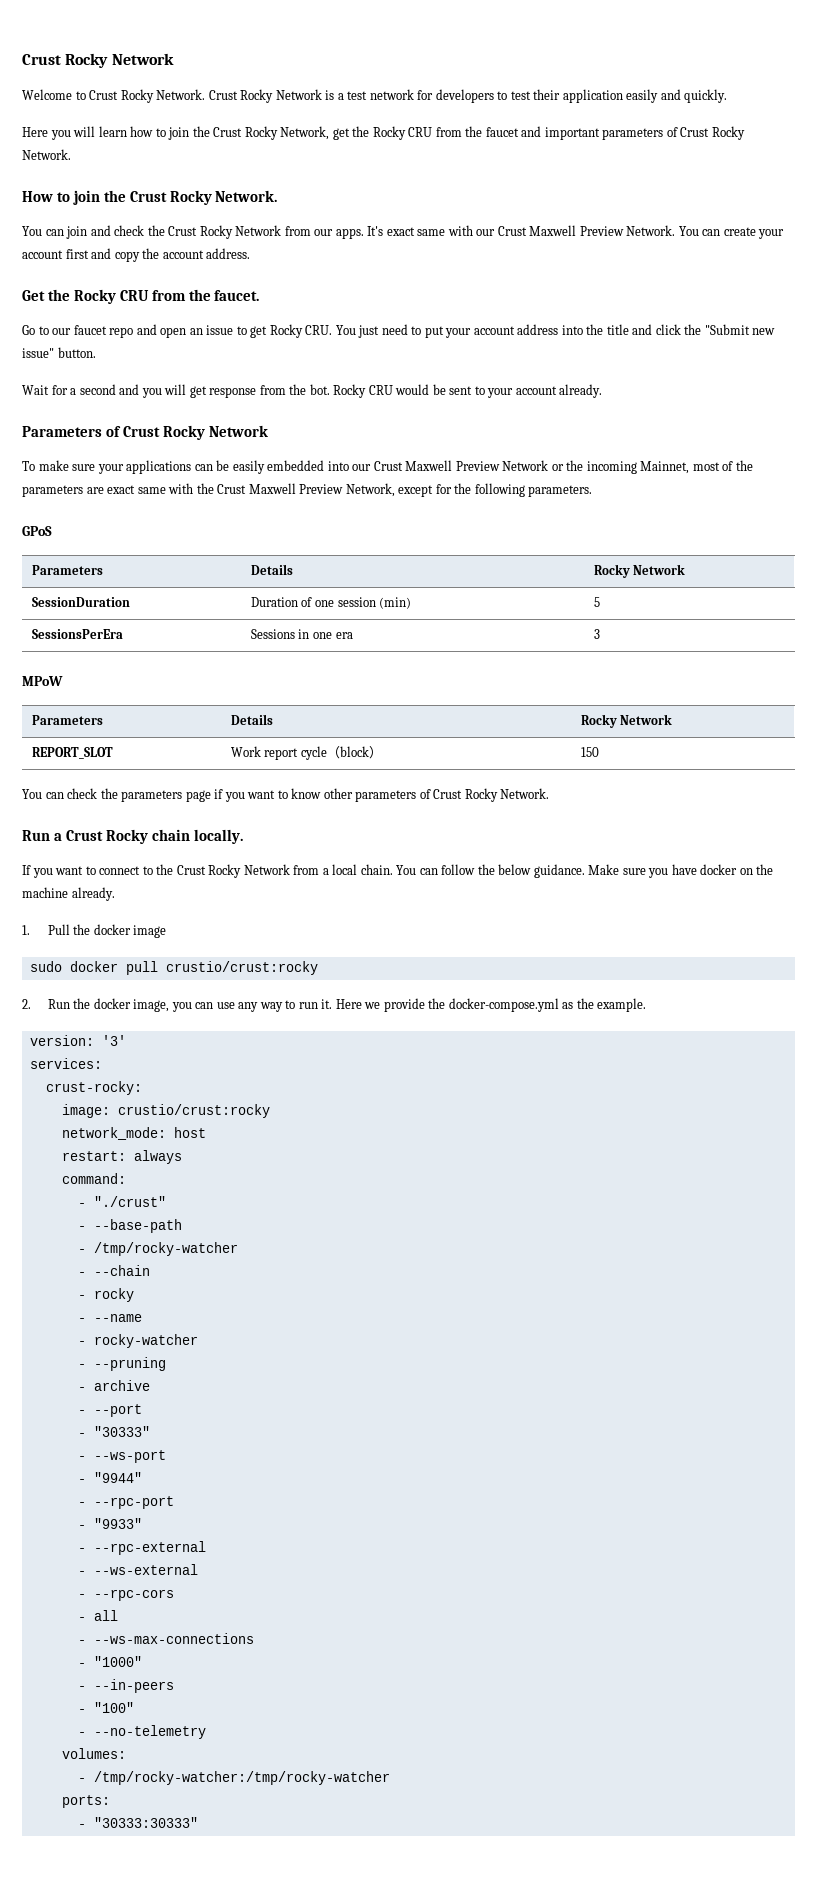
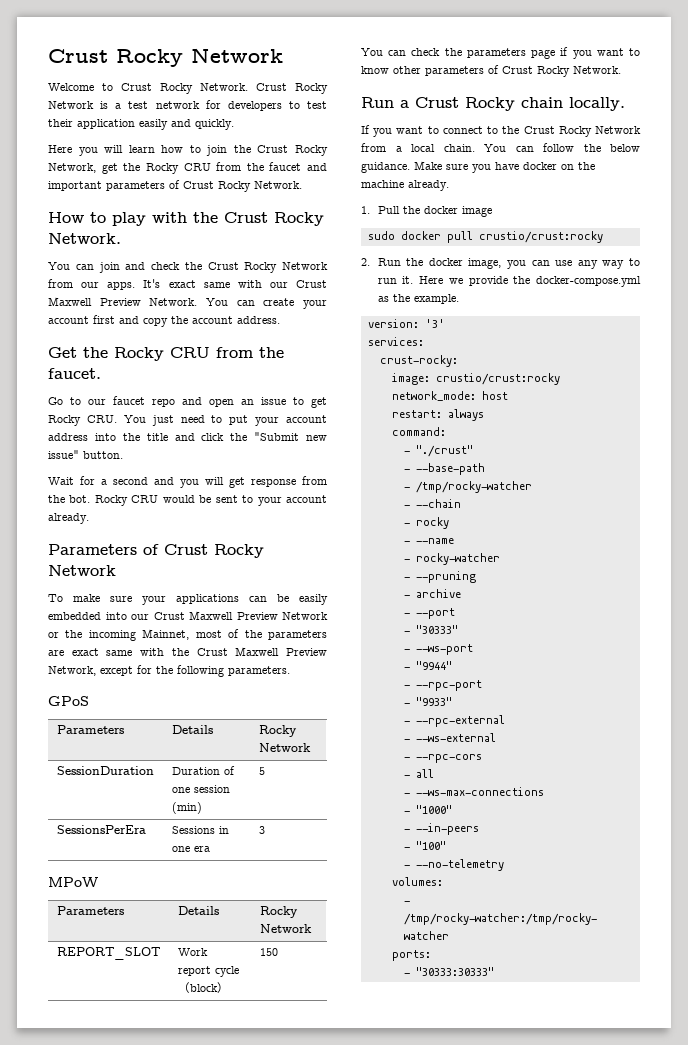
[72,190,100,205] join -> [112,212,187,226] play with

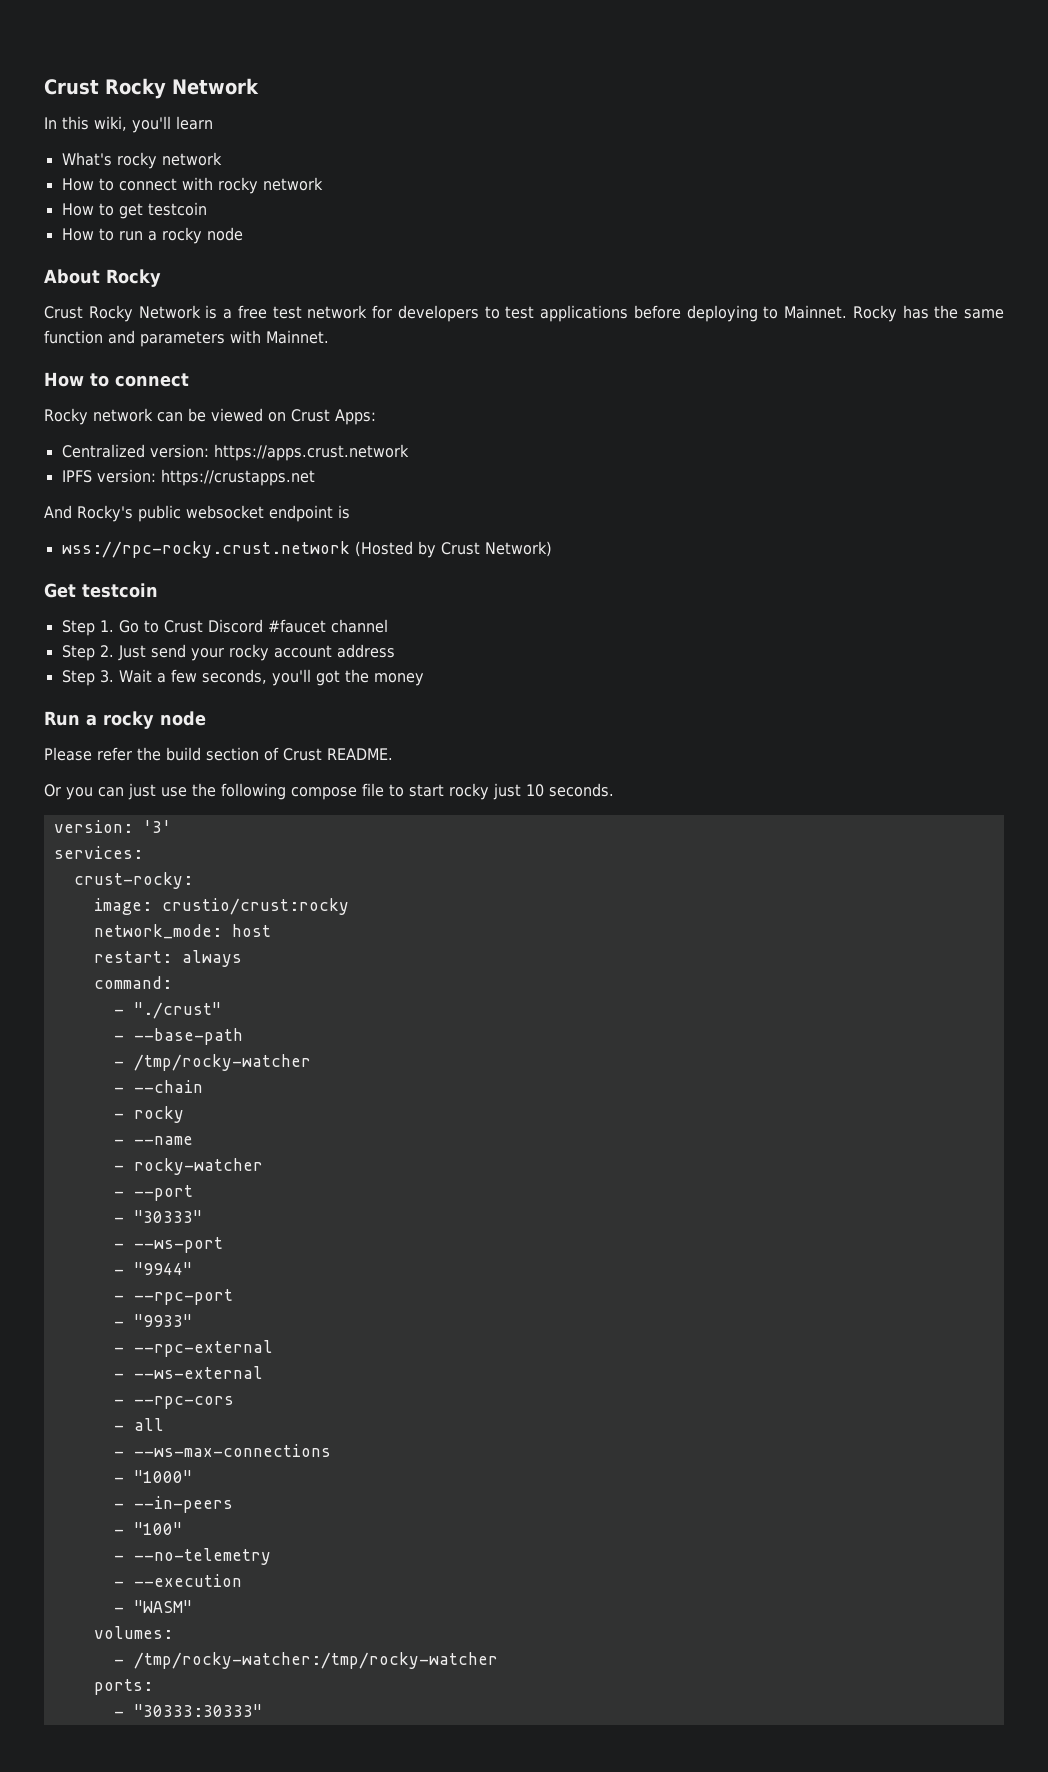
[48,48,283,67] [48,83,248,94] Crust Rocky Network // Welcome to Crust Rocky Network. -> [44,78,259,99] [44,116,213,133] [61,152,222,169] [61,177,323,194] [61,202,207,219] [61,227,243,244] [44,269,161,287] Crust Rocky Network // In this wiki, you'll learn // What's rocky network // How to connect with rocky network // How to get testcoin // How to run a rocky node // About Rocky //
(122, 106) none -> [237,305,267,319] free
[48,119,234,130] [48,145,328,156] [48,162,327,174] [48,180,302,192] [48,212,324,226] [48,233,121,244] [48,262,328,273] [48,279,327,290] [48,297,327,309] [48,315,280,327] [48,347,284,361] [48,368,101,379] [48,396,327,408] [48,415,327,426] [48,432,327,441] [48,450,123,459] [48,476,327,488] [48,495,328,506] [48,513,89,524] [48,544,264,558] [48,565,116,576] [48,594,328,605] [48,611,328,620] [48,629,327,641] [48,647,327,656] [48,665,290,677] [48,696,89,706] [56,725,124,734] [171,725,213,734] [258,725,297,737] [258,743,311,752] [56,766,154,775] [171,766,235,775] [171,785,230,793] [171,802,202,814] [258,767,265,775] [56,825,146,834] [171,826,229,834] [171,846,210,852] [258,826,265,834] [48,877,98,887] [56,906,124,915] [177,906,219,915] [259,906,298,918] [259,924,312,933] [56,947,160,960] [177,948,208,956] [177,966,239,977] [177,982,229,993] [259,948,278,956] [361,47,640,59] [361,65,621,77] [361,97,625,111] [361,125,641,137] [361,143,640,152] [361,161,595,173] [361,180,449,191] [361,206,492,217] [367,231,603,243] [361,258,640,269] [377,276,641,287] [377,294,459,304] their application easily and quickly. // Here you will learn how to join the Crust Rocky Network, get the Rocky CRU from the faucet and important parameters of Crust Rocky Network. // How to play with the Crust Rocky Network. // You can join and check the Crust Rocky Network from our apps. It's exact same with our Crust Maxwell Preview Network. You can create your account first and copy the account address. // Get the Rocky CRU from the faucet. // Go to our faucet repo and open an issue to get Rocky CRU. You just need to put your account address into the title and click the "Submit new issue" button. // Wait for a second and you will get response from the bot. Rocky CRU would be sent to your account already. // Parameters of Crust Rocky Network // To make sure your applications can be easily embedded into our Crust Maxwell Preview Network or the incoming Mainnet, most of the parameters are exact same with the Crust Maxwell Preview Network, except for the following parameters. // GPoS // Parameters | Details | Rocky Network // SessionDuration | Duration of one session (min) | 5 // SessionsPerEra | Sessions in one era | 3 // MPoW // Parameters | Details | Rocky Network // REPORT_SLOT | Work report cycle（block） | 150 // You can check the parameters page if you want to know other parameters of Crust Rocky Network. // Run a Crust Rocky chain locally. // If you want to connect to the Crust Rocky Network from a local chain. You can follow the below guidance. Make sure you have docker on the machine already. // 1. Pull the docker image // sudo docker pull crustio/crust:rocky // 2. Run the docker image, you can use any way to run it. Here we provide the docker-compose.yml as the example. -> [540,305,1004,322] [44,330,329,347] [44,372,189,387] [44,408,376,425] [61,444,409,461] [61,469,315,486] [44,505,350,522] [61,541,552,558] [44,583,158,598] [61,619,388,636] [61,644,395,661] [61,669,424,686] [44,711,206,729] [44,747,393,761] [44,783,614,800] applications before deploying to Mainnet. Rocky has the same function and parameters with Mainnet. // How to connect // Rocky network can be viewed on Crust Apps: // Centralized version: https://apps.crust.network // IPFS version: https://crustapps.net // And Rocky's public websocket endpoint is // wss://rpc-rocky.crust.network (Hosted by Crust Network) // Get testcoin // Step 1. Go to Crust Discord #faucet channel // Step 2. Just send your rocky account address // Step 3. Wait a few seconds, you'll got the money // Run a rocky node // Please refer the build section of Crust README. // Or you can just use the following compose file to start rocky just 10 seconds.
[403,571,476,583] [403,589,461,598] // - --pruning // - archive -> (263, 1166) none
(504, 865) none -> [113,1574,242,1587] [113,1600,192,1613] // - --execution // - "WASM"

